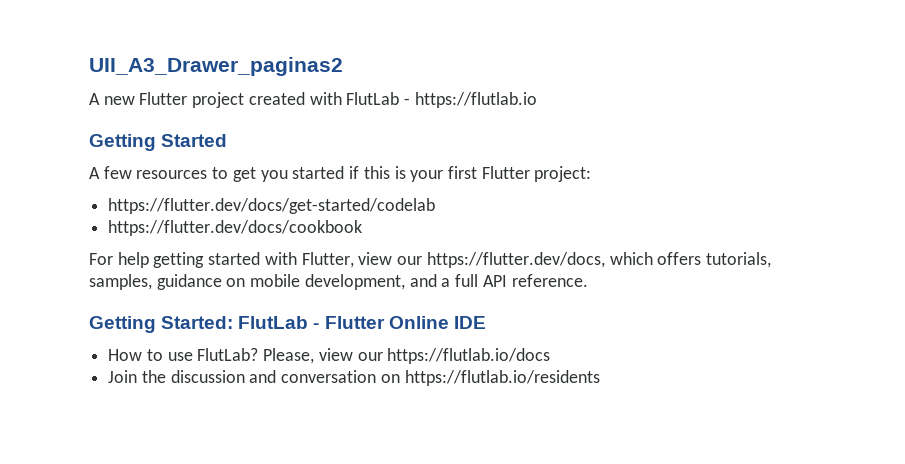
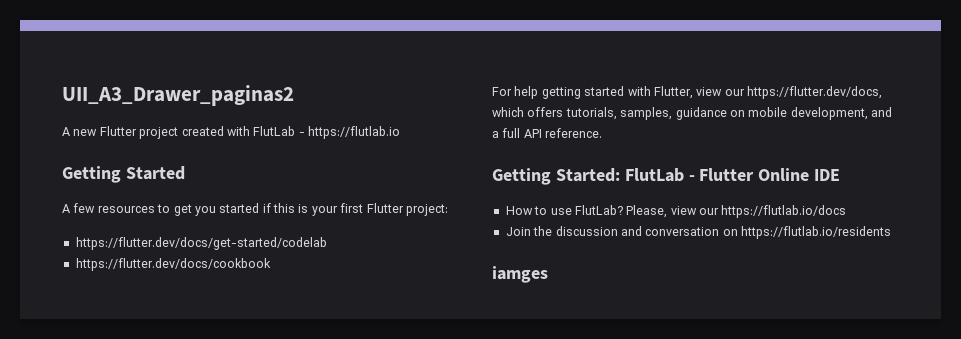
(600, 378) none -> [492,266,548,283] // iamges

